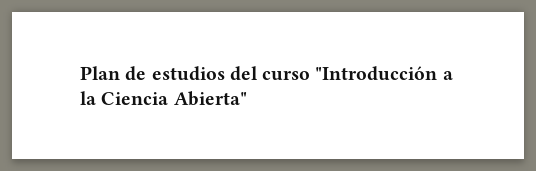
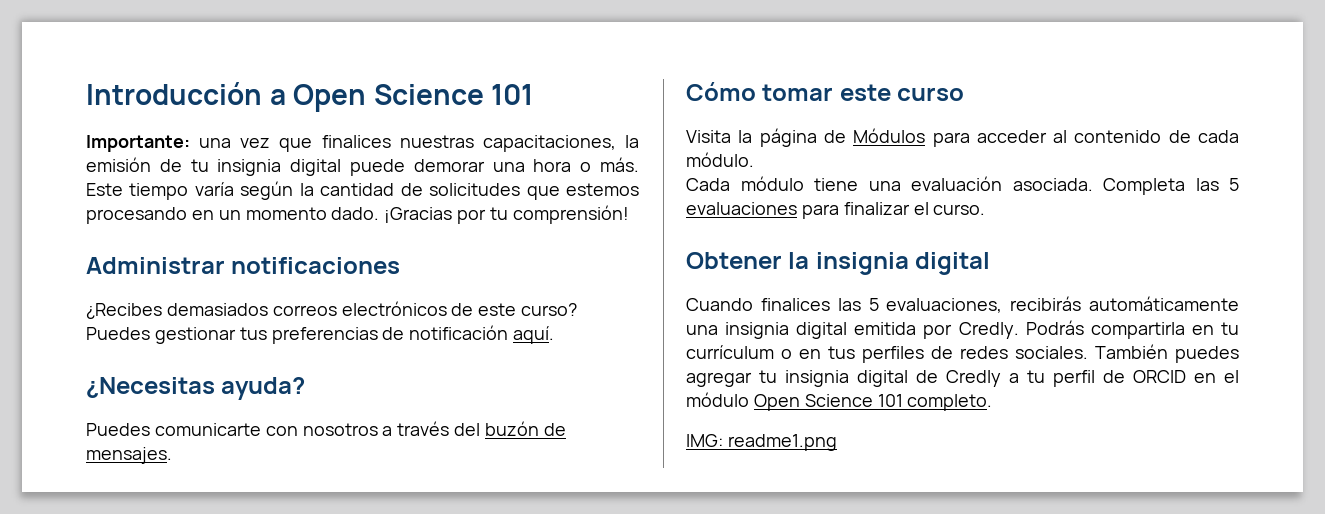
[80,66,453,81] [80,91,247,106] Plan de estudios del curso "Introducción a la Ciencia Abierta" -> [86,82,534,112] [86,135,639,152] [86,157,639,176] [86,181,640,200] [86,205,629,224] [86,257,401,274] [86,301,578,319] [86,325,555,344] [86,377,306,400] [86,421,566,436] [86,447,172,464] [686,82,965,101] [686,128,1239,147] [686,152,754,167] [686,176,1239,195] [686,202,986,219] [686,252,991,275] [686,296,1239,313] [686,320,1239,339] [686,344,1239,363] [686,370,1239,387] [686,392,993,411] [686,434,837,451] Introducción a Open Science 101 // Importante: una vez que finalices nuestras capacitaciones, la emisión de tu insignia digital puede demorar una hora o más. Este tiempo varía según la cantidad de solicitudes que estemos procesando en un momento dado. ¡Gracias por tu comprensión! // Administrar notificaciones // ¿Recibes demasiados correos electrónicos de este curso? Puedes gestionar tus preferencias de notificación aquí. // ¿Necesitas ayuda? // Puedes comunicarte con nosotros a través del buzón de mensajes. // Cómo tomar este curso // Visita la página de Módulos para acceder al contenido de cada módulo. // Cada módulo tiene una evaluación asociada. Completa las 5 evaluaciones para finalizar el curso. // Obtener la insignia digital // Cuando finalices las 5 evaluaciones, recibirás automáticamente una insignia digital emitida por Credly. Podrás compartirla en tu currículum o en tus perfiles de redes sociales. También puedes agregar tu insignia digital de Credly a tu perfil de ORCID en el módulo Open Science 101 completo. // IMG: readme1.png

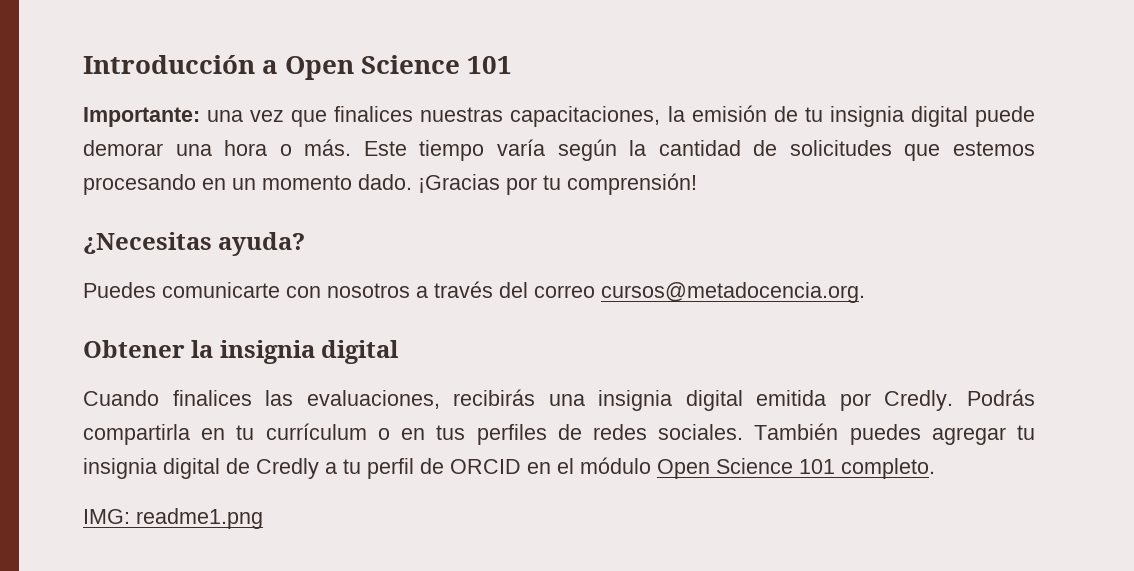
[86,257,401,274] [86,301,578,319] [86,325,555,344] // Administrar notificaciones // ¿Recibes demasiados correos electrónicos de este curso? Puedes gestionar tus preferencias de notificación aquí. -> (697, 184) none
[485,421,566,436] [86,447,172,464] [686,82,965,101] [686,128,1239,147] [686,152,754,167] [686,176,1239,195] [686,202,986,219] buzón de mensajes. // Cómo tomar este curso // Visita la página de Módulos para acceder al contenido de cada módulo. // Cada módulo tiene una evaluación asociada. Completa las 5 evaluaciones para finalizar el curso. -> [534,282,865,303] correo cursos@metadocencia.org.
[868,298,879,311] 5 -> (294, 398) none
[1089,296,1239,311] automáticamente -> (536, 397) none

